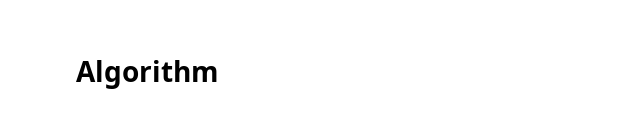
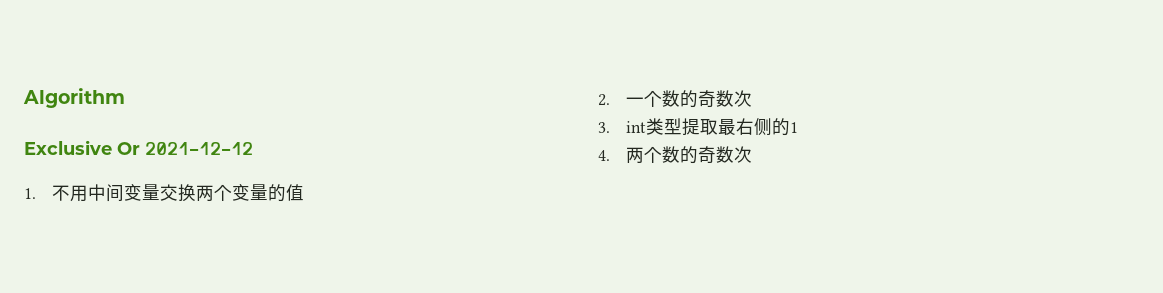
(219, 74) none -> [24,140,253,155] [24,184,304,202] [598,90,752,108] [598,118,798,136] [598,146,752,164] // Exclusive Or 2021-12-12 // 1.不用中间变量交换两个变量的值 // 2.一个数的奇数次 // 3. int类型提取最右侧的1 // 4.两个数的奇数次

